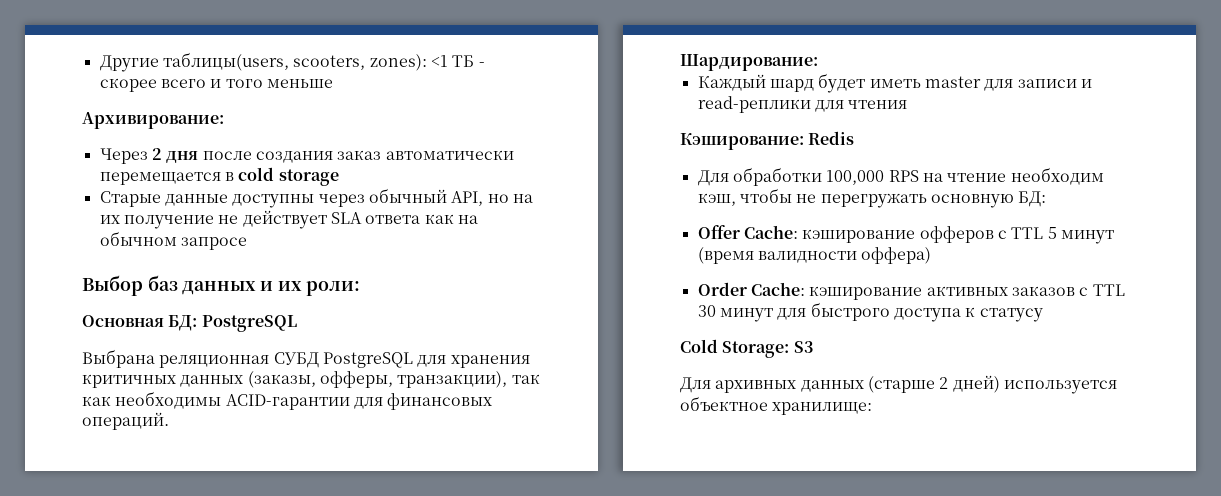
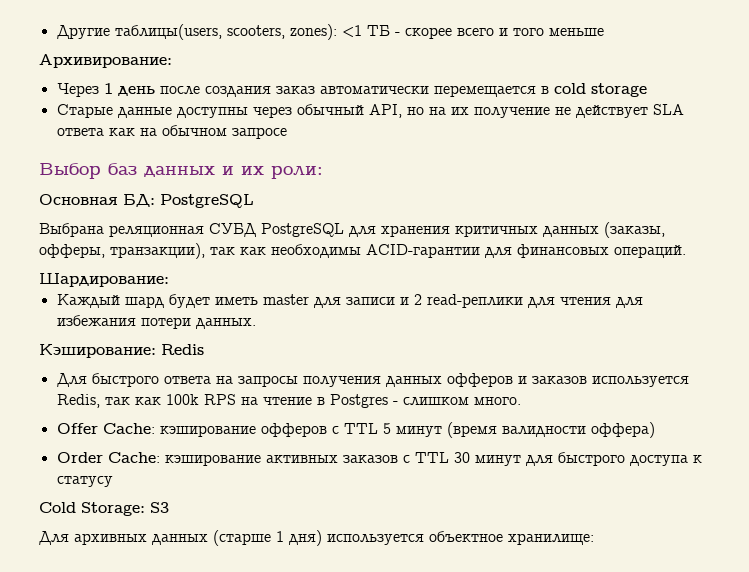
[151,148,199,163] 2 дня -> [103,83,155,96] 1 день
(1092, 83) none -> [413,294,422,305] 2
(908, 104) none -> [615,297,643,308] [56,315,256,329] для избежания потери данных.
[732,167,1104,186] [697,188,1047,208] обработки 100,000 RPS на чтение необходим кэш, чтобы не перегружать основную БД: -> [91,373,689,387] [56,394,521,408] быстрого ответа на запросы получения данных офферов и заказов используется Redis, так как 100k RPS на чтение в Postgres - слишком много.
[939,375,1000,393] 2 дней) -> [276,530,322,546] 1 дня)

